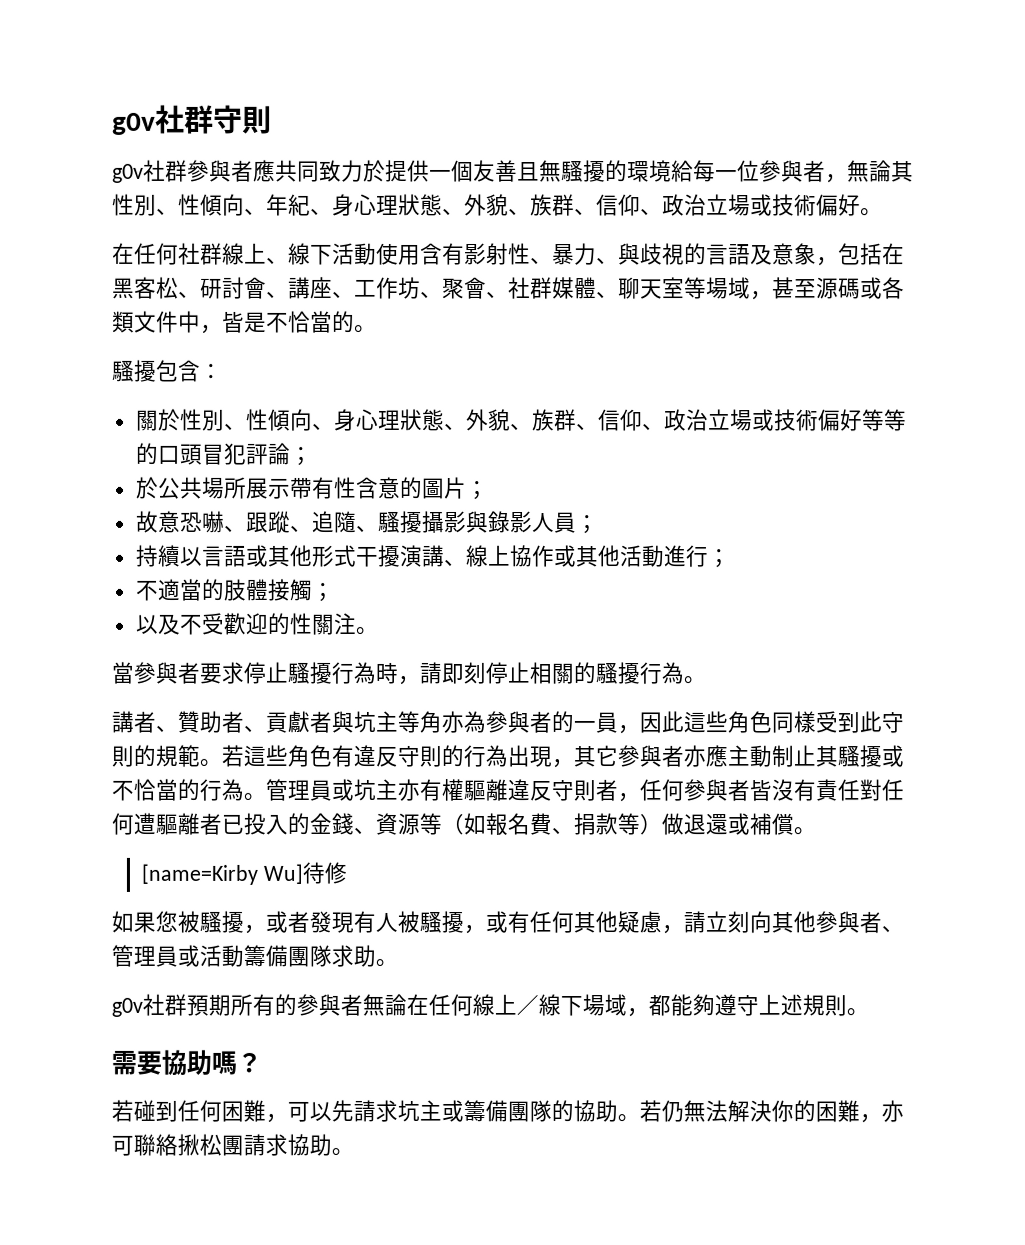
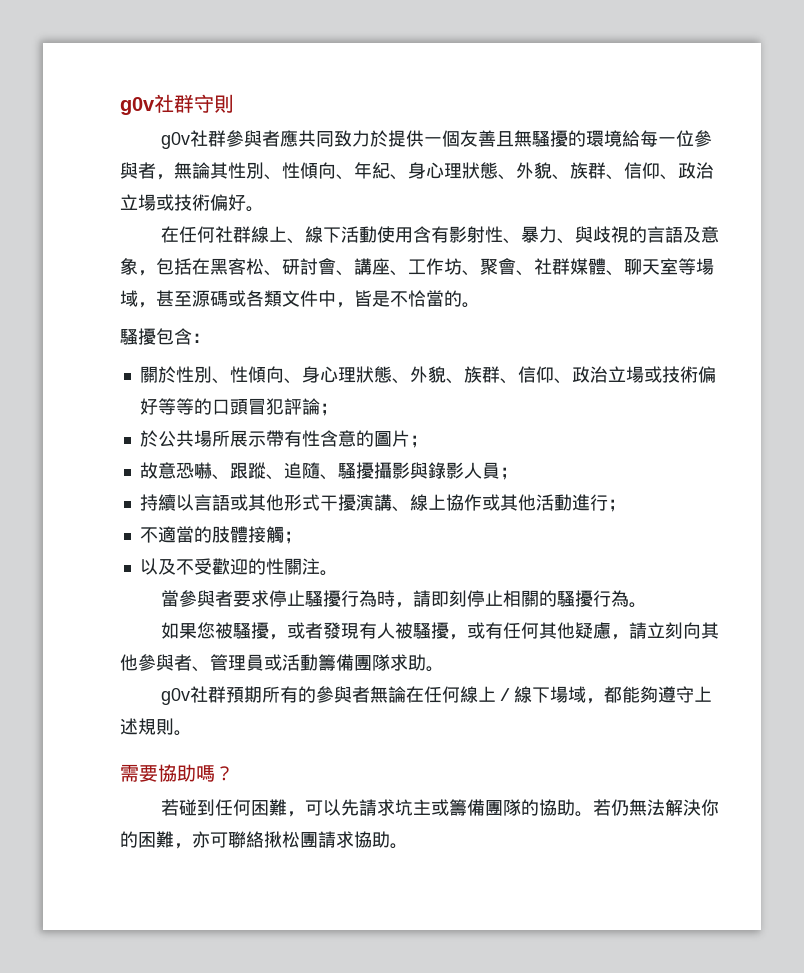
[111,710,904,735] [111,744,904,769] [111,778,904,803] [111,812,816,836] [140,861,347,885] // 講者、贊助者、貢獻者與坑主等角亦為參與者的一員，因此這些角色同樣受到此守則的規範。若這些角色有違反守則的行為出現，其它參與者亦應主動制止其騷擾或不恰當的行為。管理員或坑主亦有權驅離違反守則者，任何參與者皆沒有責任對任何遭驅離者已投入的金錢、資源等（如報名費、捐款等）做退還或補償。 // [name=Kirby Wu]待修 -> (648, 605) none

